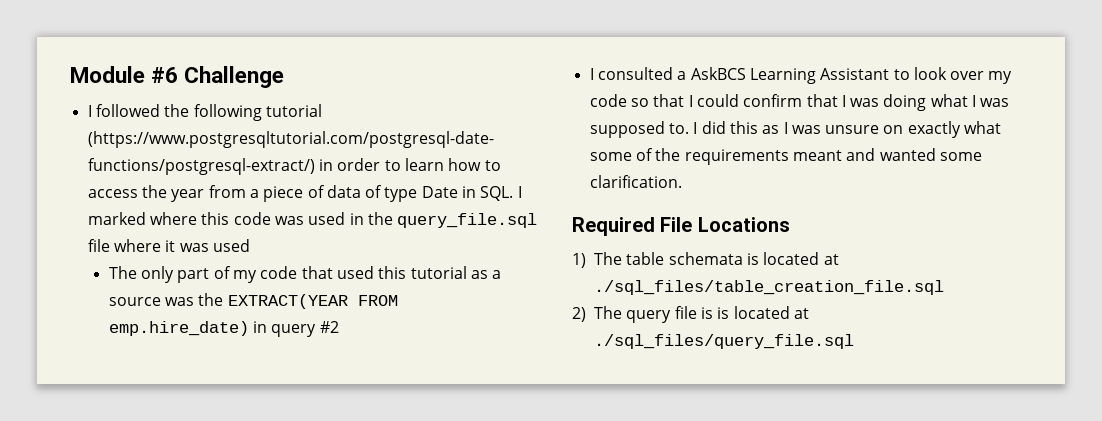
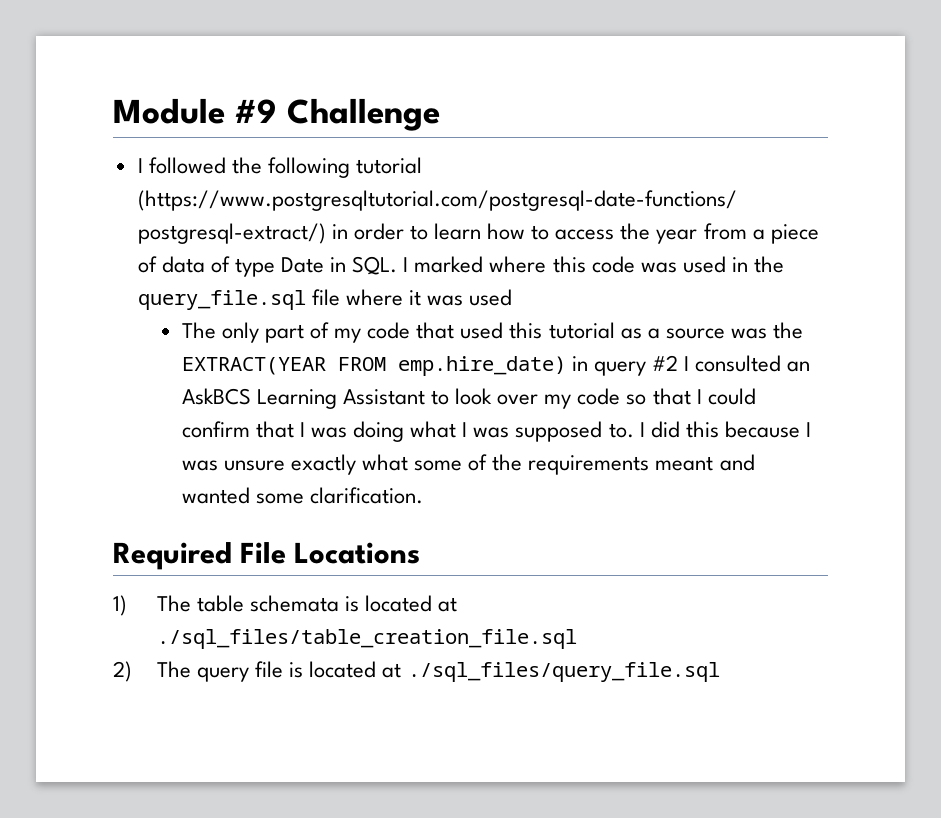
[151,67,179,83] #6 -> [234,99,278,123] #9
(339, 327) // -> (679, 363) none
[677,71,687,80] a -> [787,361,811,372] an
[762,125,780,134] as -> [724,421,800,438] because
[883,125,904,134] on -> (285, 465) none
[717,307,730,319] is -> (304, 670) none

